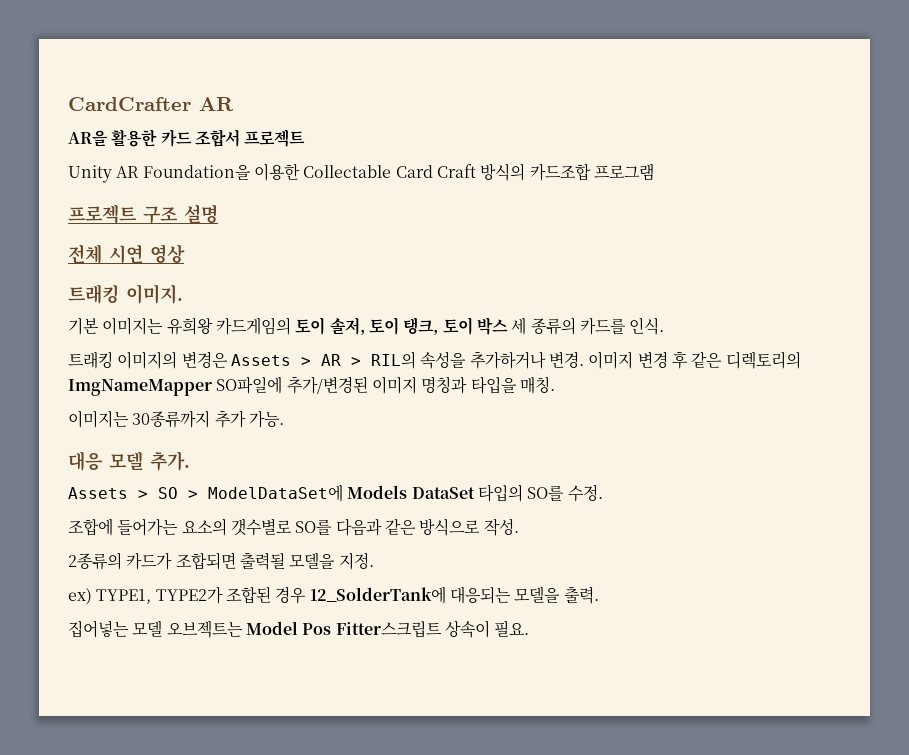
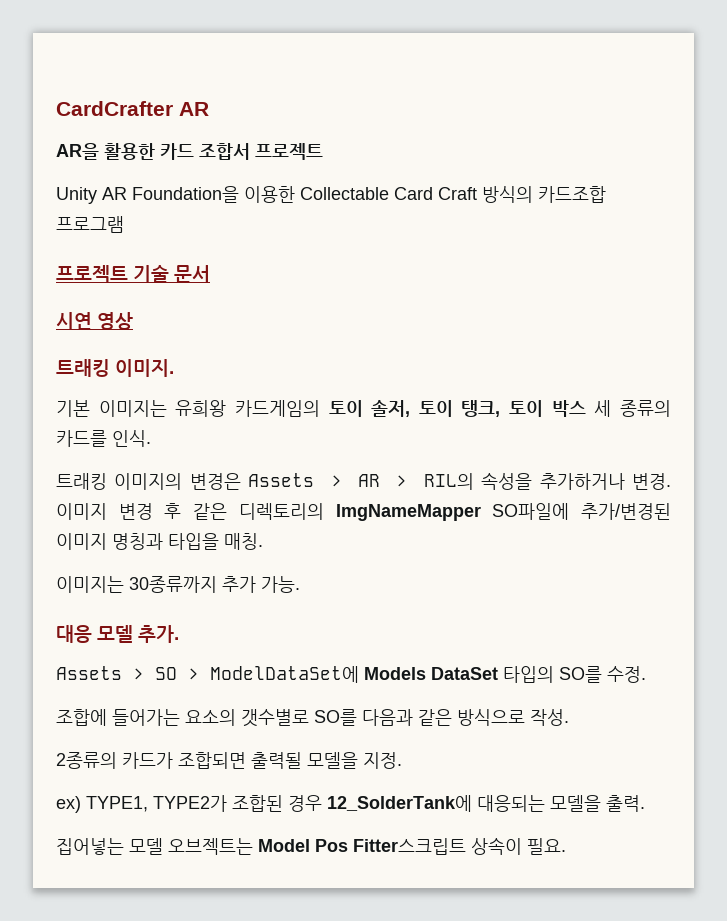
[143,204,218,224] [68,244,102,264] 구조 설명 // 전체 -> [133,265,211,283] 기술 문서 //

